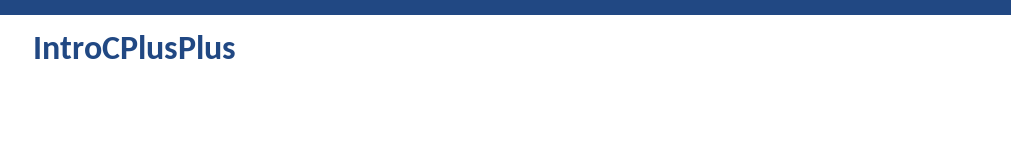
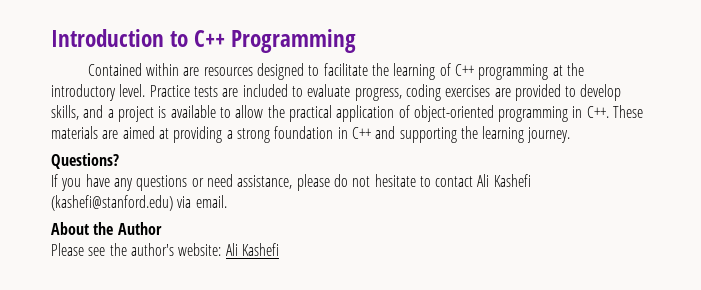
[33,35,236,59] IntroCPlusPlus -> [51,29,357,53] [87,63,584,80] [51,84,622,101] [51,105,644,122] [51,126,571,143] [51,153,119,169] [51,174,531,191] [51,195,227,211] [51,222,162,235] [51,243,279,256] Introduction to C++ Programming // Contained within are resources designed to facilitate the learning of C++ programming at the introductory level. Practice tests are included to evaluate progress, coding exercises are provided to develop skills, and a project is available to allow the practical application of object-oriented programming in C++. These materials are aimed at providing a strong foundation in C++ and supporting the learning journey. // Questions? // If you have any questions or need assistance, please do not hesitate to contact Ali Kashefi (kashefi@stanford.edu) via email. // About the Author // Please see the author's website: Ali Kashefi

